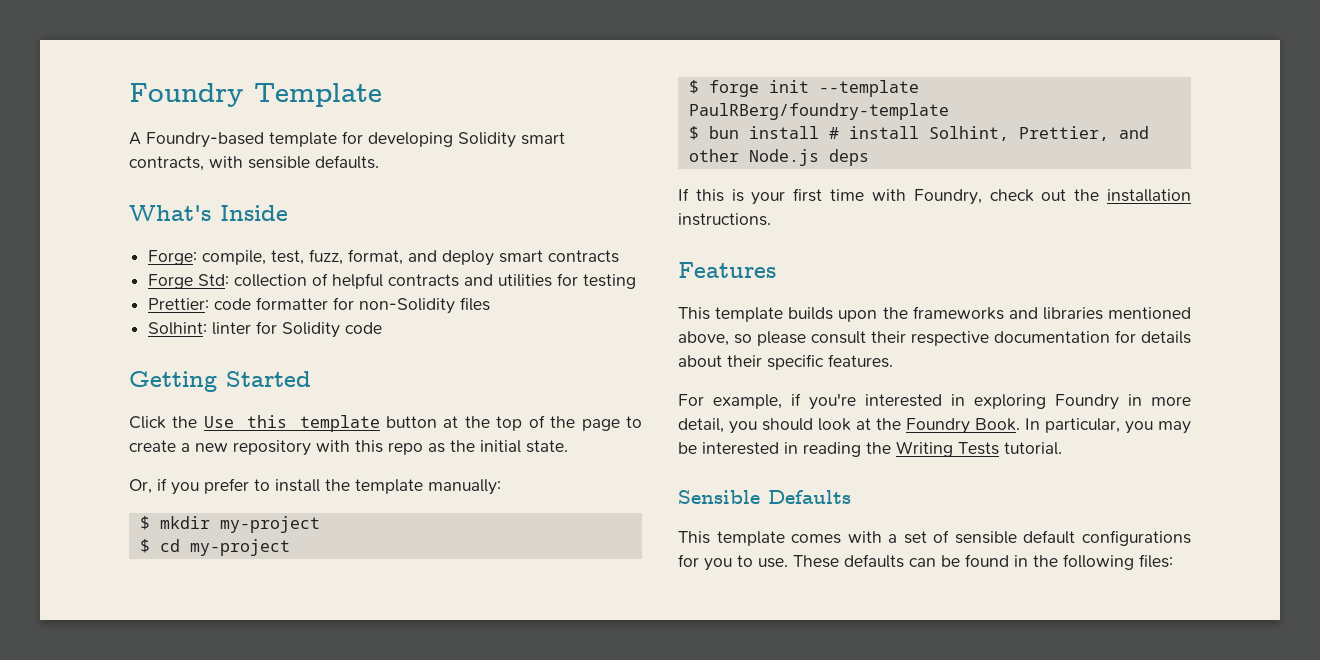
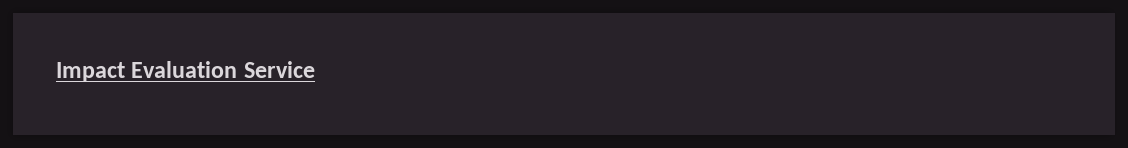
[129,83,382,107] [129,131,565,148] [129,155,379,171] [129,205,288,221] [148,249,620,266] [148,273,637,289] [148,297,491,314] [148,321,383,338] [129,371,311,392] [129,415,643,432] [129,440,568,456] [129,478,501,495] [139,516,320,533] [139,539,290,556] [688,80,919,97] [688,103,949,120] [688,126,1149,141] [688,149,869,166] [678,188,1191,205] [678,213,771,226] [678,262,776,278] [678,306,1191,322] [678,330,1191,346] [678,354,893,370] [678,393,1191,410] [678,418,1191,434] [678,441,1062,457] [678,490,851,504] [678,530,1191,546] [678,554,1173,571] Foundry Template // A Foundry-based template for developing Solidity smart contracts, with sensible defaults. // What's Inside // Forge: compile, test, fuzz, format, and deploy smart contracts // Forge Std: collection of helpful contracts and utilities for testing // Prettier: code formatter for non-Solidity files // Solhint: linter for Solidity code // Getting Started // Click the Use this template button at the top of the page to create a new repository with this repo as the initial state. // Or, if you prefer to install the template manually: // $ mkdir my-project // $ cd my-project // $ forge init --template PaulRBerg/foundry-template // $ bun install # install Solhint, Prettier, and other Node.js deps // If this is your first time with Foundry, check out the installation instructions. // Features // This template builds upon the frameworks and libraries mentioned above, so please consult their respective documentation for details about their specific features. // For example, if you're interested in exploring Foundry in more detail, you should look at the Foundry Book. In particular, you may be interested in reading the Writing Tests tutorial. // Sensible Defaults // This template comes with a set of sensible default configurations for you to use. These defaults can be found in the following files: -> [56,61,315,82] Impact Evaluation Service

